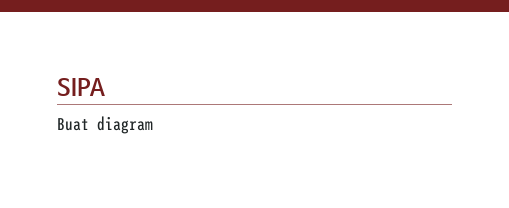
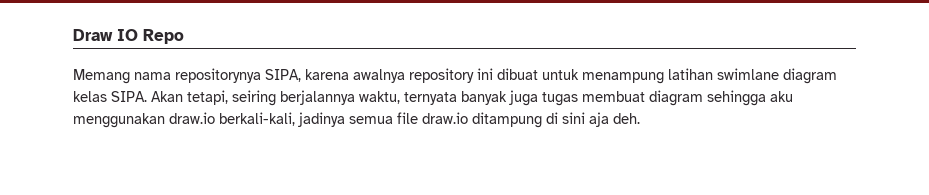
[57,78,105,96] [57,116,153,134] SIPA // Buat diagram -> [73,29,184,44] [73,68,837,84] [73,90,793,106] [73,112,640,128] Draw IO Repo // Memang nama repositorynya SIPA, karena awalnya repository ini dibuat untuk menampung latihan swimlane diagram kelas SIPA. Akan tetapi, seiring berjalannya waktu, ternyata banyak juga tugas membuat diagram sehingga aku menggunakan draw.io berkali-kali, jadinya semua file draw.io ditampung di sini aja deh.

